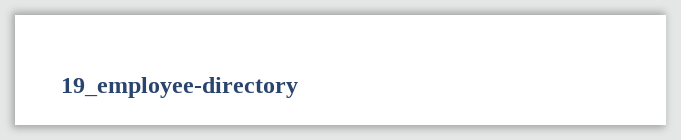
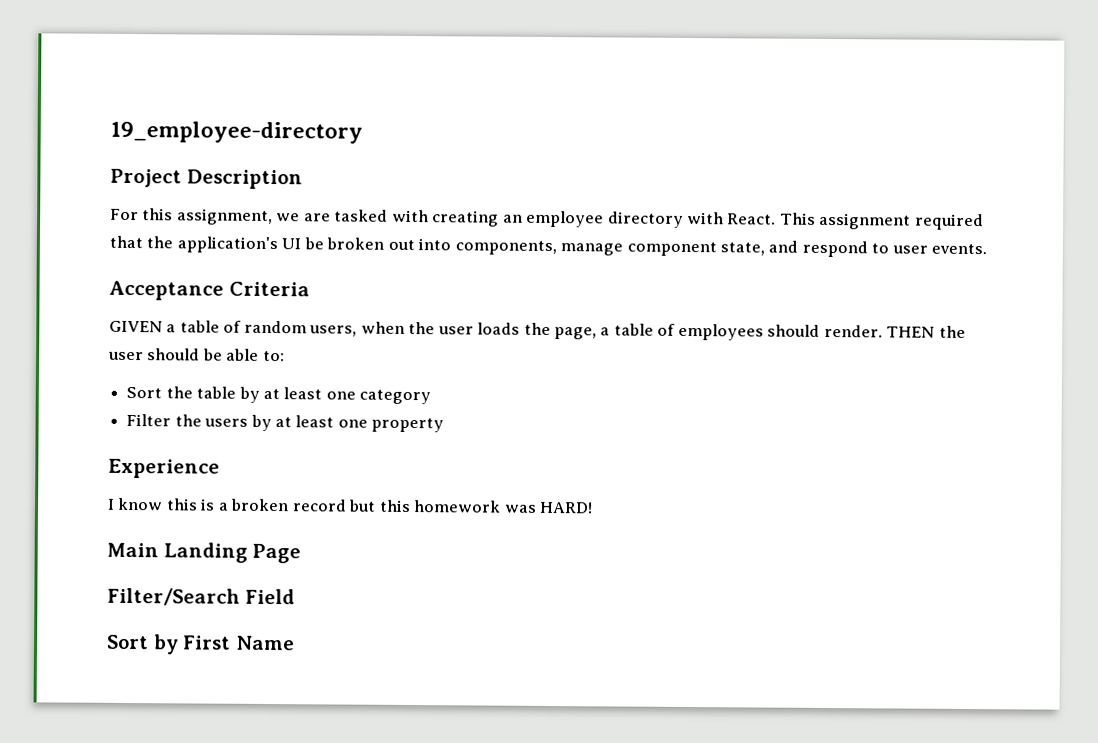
(298, 87) none -> [110,168,303,190] [110,208,984,231] [109,235,988,258] [109,280,310,301] [109,320,966,341] [108,348,285,362] [126,386,432,405] [126,413,445,433] [108,458,220,479] [107,497,594,514] [107,542,302,564] [107,587,295,606] [107,634,295,655] // Project Description // For this assignment, we are tasked with creating an employee directory with React. This assignment required that the application's UI be broken out into components, manage component state, and respond to user events. // Acceptance Criteria // GIVEN a table of random users, when the user loads the page, a table of employees should render. THEN the user should be able to: // Sort the table by at least one category // Filter the users by at least one property // Experience // I know this is a broken record but this homework was HARD! // Main Landing Page // Filter/Search Field // Sort by First Name

